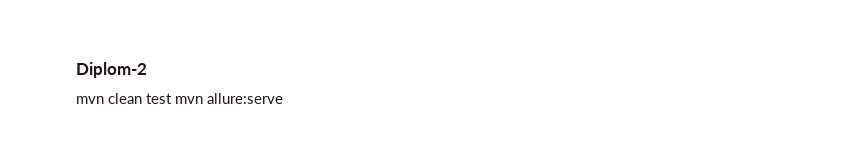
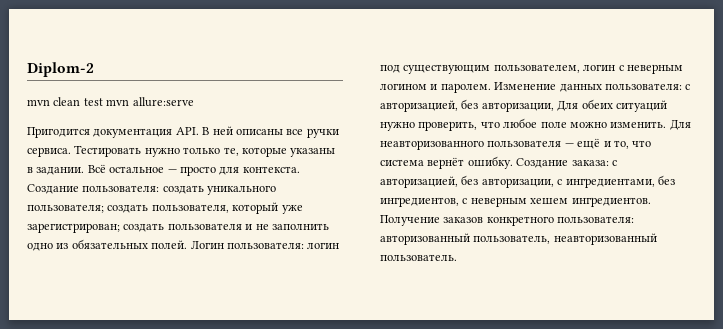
(283, 98) none -> [27,126,339,138] [27,145,336,157] [27,164,300,176] [27,184,277,195] [27,202,303,214] [27,223,329,233] [27,239,340,251] [380,64,683,74] [380,82,691,93] [380,99,667,112] [380,118,691,131] [380,138,652,150] [380,156,617,169] [380,175,675,188] [380,197,651,207] [380,215,635,226] [380,233,657,245] [380,254,457,261] // Пригодится документация API. В ней описаны все ручки сервиса. Тестировать нужно только те, которые указаны в задании. Всё остальное — просто для контекста. Создание пользователя: создать уникального пользователя; создать пользователя, который уже зарегистрирован; создать пользователя и не заполнить одно из обязательных полей. Логин пользователя: логин под существующим пользователем, логин с неверным логином и паролем. Изменение данных пользователя: с авторизацией, без авторизации, Для обеих ситуаций нужно проверить, что любое поле можно изменить. Для неавторизованного пользователя — ещё и то, что система вернёт ошибку. Создание заказа: с авторизацией, без авторизации, с ингредиентами, без ингредиентов, с неверным хешем ингредиентов. Получение заказов конкретного пользователя: авторизованный пользователь, неавторизованный пользователь.

